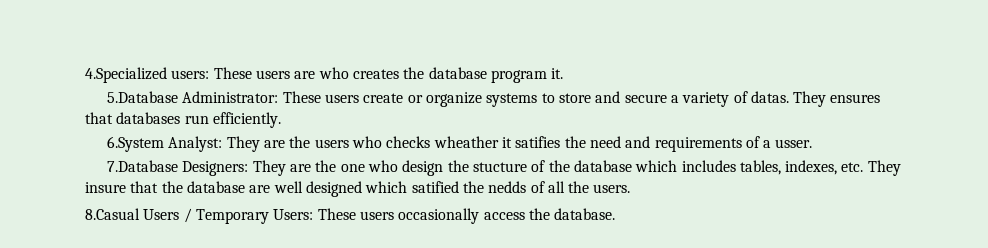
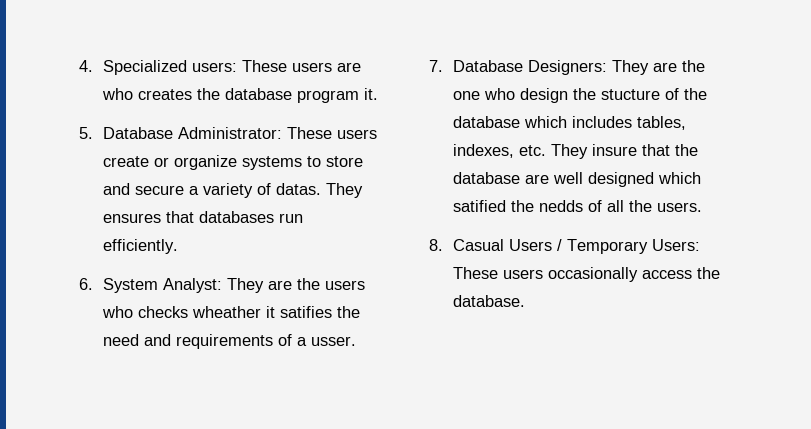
[85,67,167,83] 4.Specialized -> [79,60,187,75] 4. Specialized
[107,91,179,103] 5.Database -> [79,127,173,139] 5. Database
[107,136,165,152] 6.System -> [79,278,158,293] 6. System
[107,160,179,172] 7.Database -> [429,60,523,72] 7. Database
[85,208,140,220] 8.Casual -> [429,239,504,251] 8. Casual

